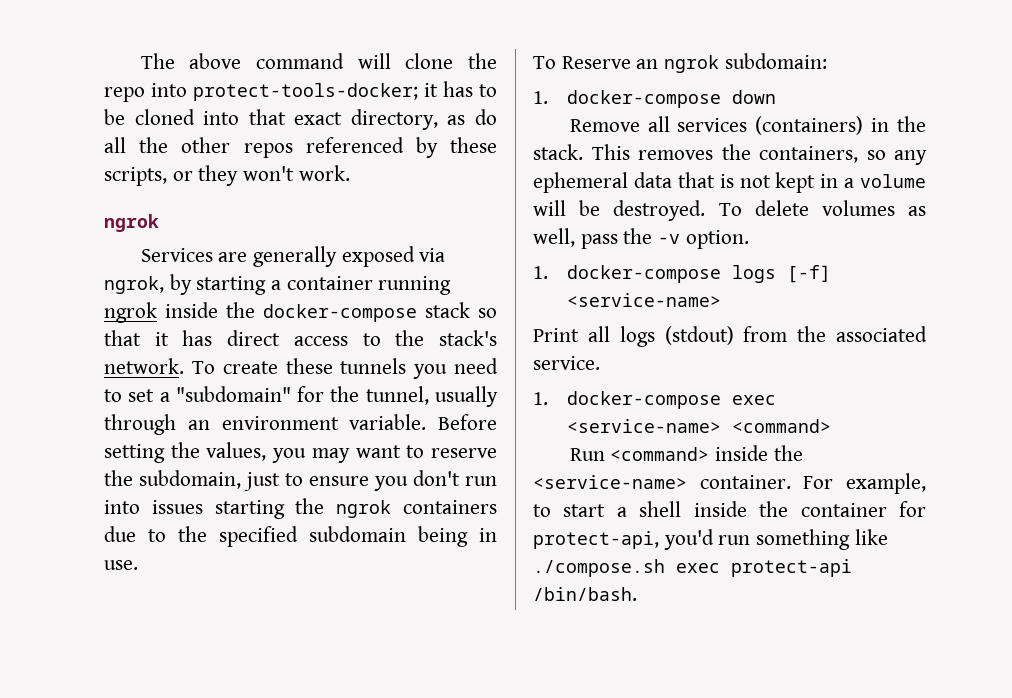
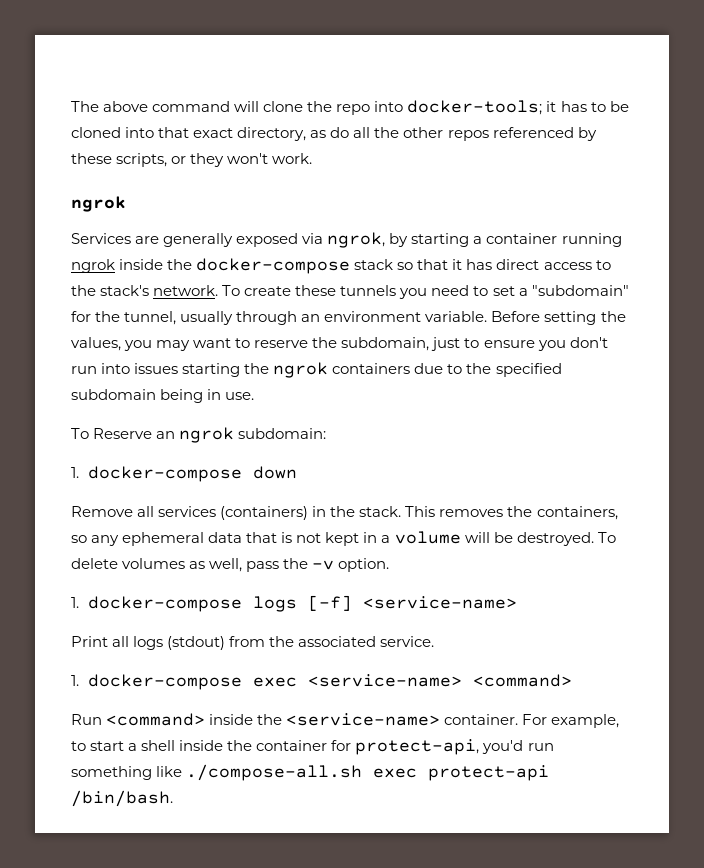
[193,83,418,101] protect-tools-docker; -> [407,100,543,115] docker-tools;
[533,559,665,577] ./compose.sh -> [186,764,363,781] ./compose-all.sh

